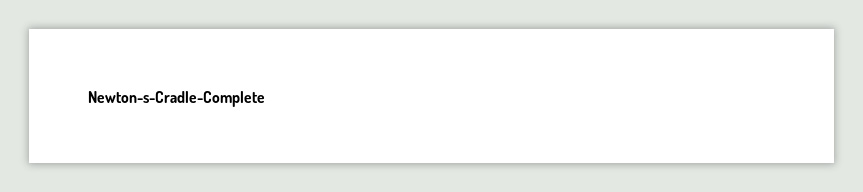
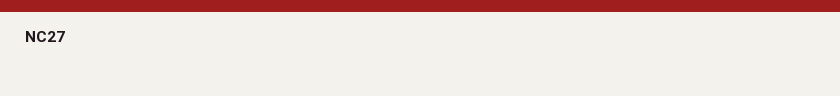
[88,91,265,107] Newton-s-Cradle-Complete -> [25,31,65,42] NC27

